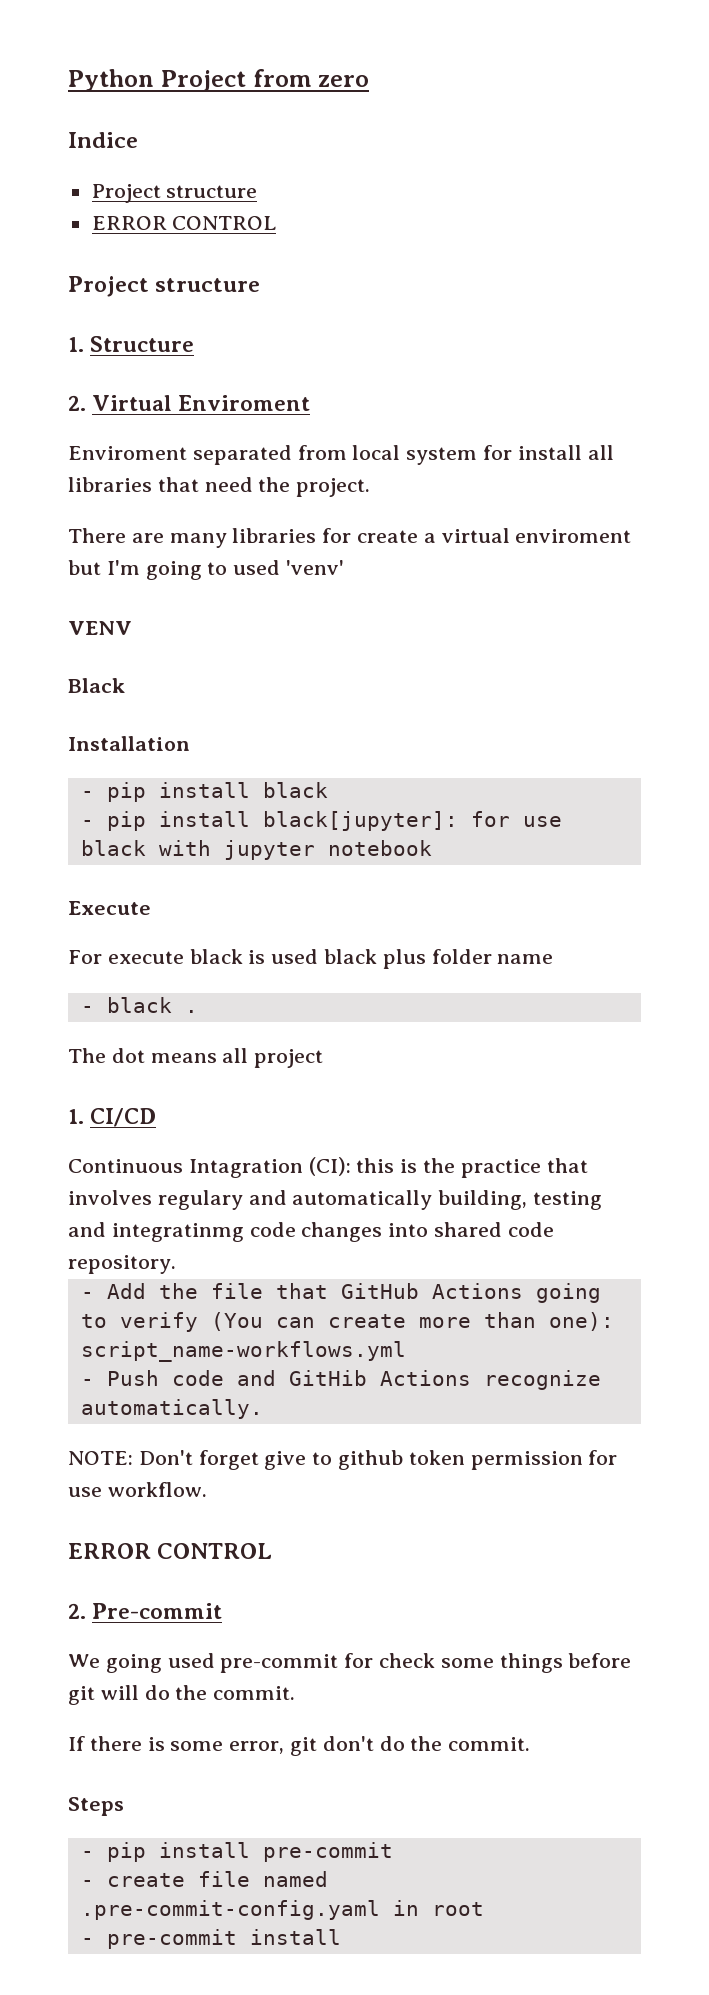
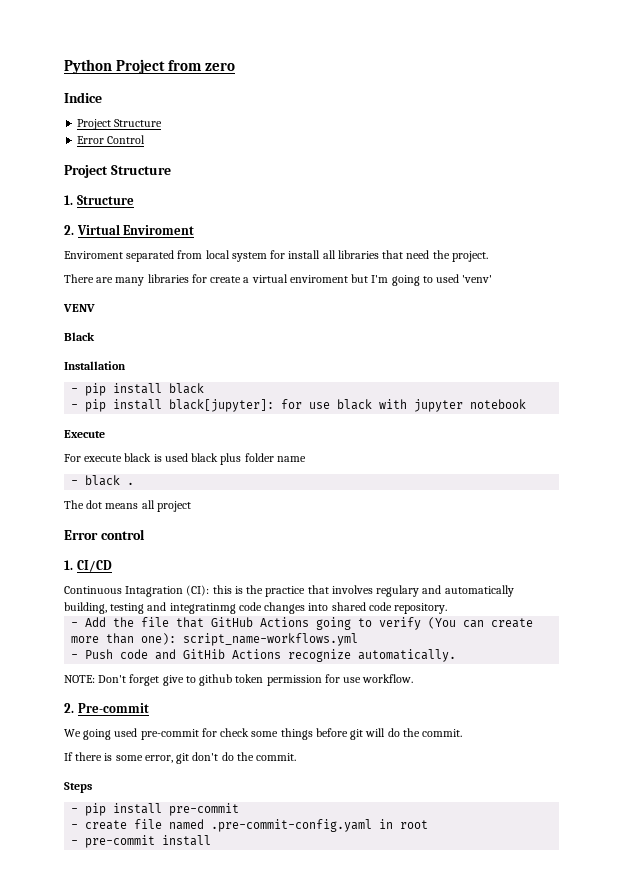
[166,185,258,198] [91,216,277,230] [68,276,261,297] structure // ERROR CONTROL // Project structure -> [114,119,163,127] [77,135,146,144] [64,165,171,178] Structure // Error Control // Project Structure
(324, 1058) none -> [64,529,145,540] // Error control
[68,1543,273,1559] // ERROR CONTROL -> (414, 678) none

